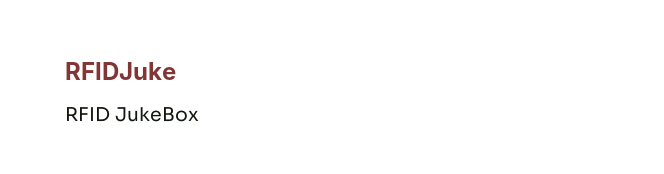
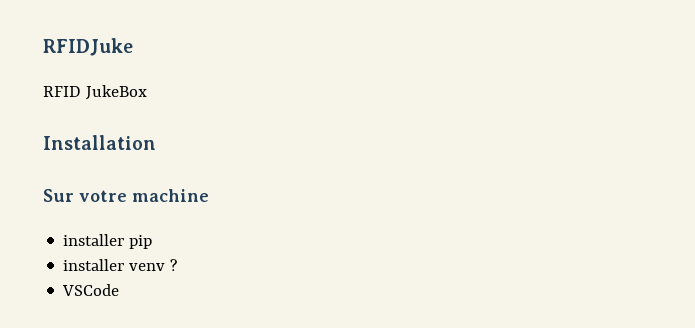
(200, 114) none -> [43,135,156,150] [43,189,209,202] [63,234,153,249] [63,259,178,271] [62,284,120,296] // Installation // Sur votre machine // installer pip // installer venv ? // VSCode

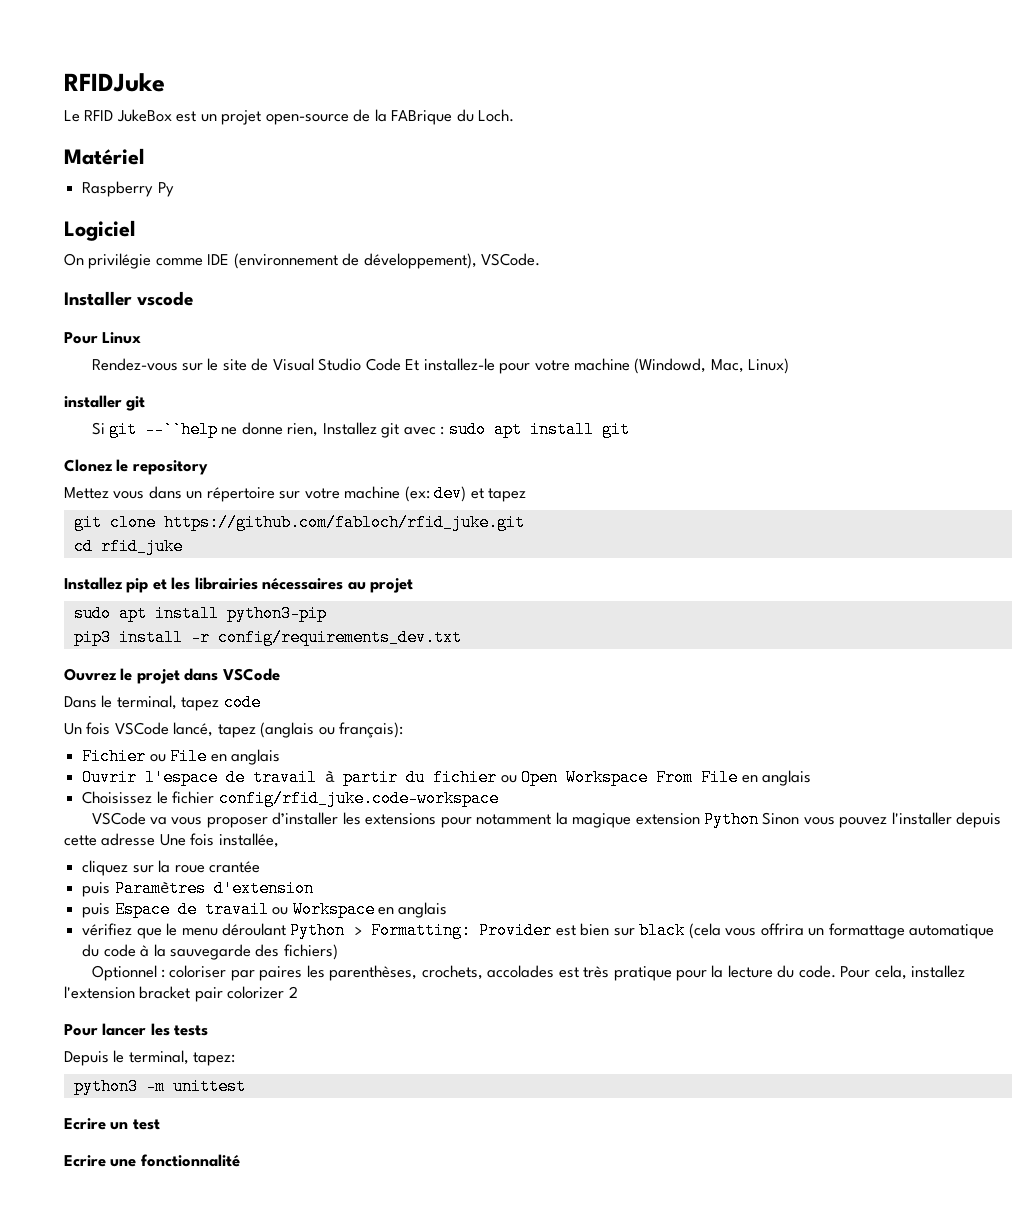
(133, 47) none -> [64,110,80,122] Le
[43,135,156,150] [43,189,209,202] [63,234,153,249] [63,259,178,271] [62,284,120,296] // Installation // Sur votre machine // installer pip // installer venv ? // VSCode -> [176,109,515,125] [64,148,144,165] [82,181,174,197] [64,220,135,241] [64,253,541,269] [64,291,194,306] [64,332,142,344] [91,358,790,374] [64,395,146,411] [91,421,630,438] [64,459,208,475] [64,485,527,502] [73,514,525,531] [73,538,183,555] [64,577,414,593] [73,605,327,622] [73,629,462,646] [64,668,280,684] [64,694,261,711] [64,722,404,738] [82,748,280,765] [82,769,811,786] [82,790,499,807] [91,811,1002,828] [64,833,279,848] [82,860,260,876] [82,880,314,897] [82,901,448,918] [82,922,994,939] [82,944,338,960] [91,965,966,981] [64,986,298,1002] [64,1023,209,1036] [64,1050,236,1066] [73,1078,246,1095] [64,1118,160,1130] [64,1154,240,1167] est un projet open-source de la FABrique du Loch. // Matériel // Raspberry Py // Logiciel // On privilégie comme IDE (environnement de développement), VSCode. // Installer vscode // Pour Linux // Rendez-vous sur le site de Visual Studio Code Et installez-le pour votre machine (Windowd, Mac, Linux) // installer git // Si git --``help ne donne rien, Installez git avec : sudo apt install git // Clonez le repository // Mettez vous dans un répertoire sur votre machine (ex: dev) et tapez // git clone https://github.com/fabloch/rfid_juke.git // cd rfid_juke // Installez pip et les librairies nécessaires au projet // sudo apt install python3-pip // pip3 install -r config/requirements_dev.txt // Ouvrez le projet dans VSCode // Dans le terminal, tapez code // Un fois VSCode lancé, tapez (anglais ou français): // Fichier ou File en anglais // Ouvrir l'espace de travail à partir du fichier ou Open Workspace From File en anglais // Choisissez le fichier config/rfid_juke.code-workspace // VSCode va vous proposer d’installer les extensions pour notamment la magique extension Python Sinon vous pouvez l'installer depuis cette adresse Une fois installée, // cliquez sur la roue crantée // puis Paramètres d'extension // puis Espace de travail ou Workspace en anglais // vérifiez que le menu déroulant Python › Formatting: Provider est bien sur black (cela vous offrira un formattage automatique du code à la sauvegarde des fichiers) // Optionnel : coloriser par paires les parenthèses, crochets, accolades est très pratique pour la lecture du code. Pour cela, installez l'extension bracket pair colorizer 2 // Pour lancer les tests // Depuis le terminal, tapez: // python3 -m unittest // Ecrire un test // Ecrire une fonctionnalité

